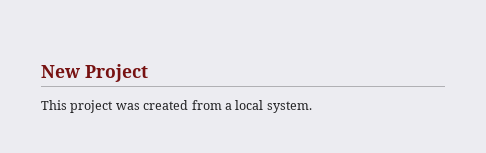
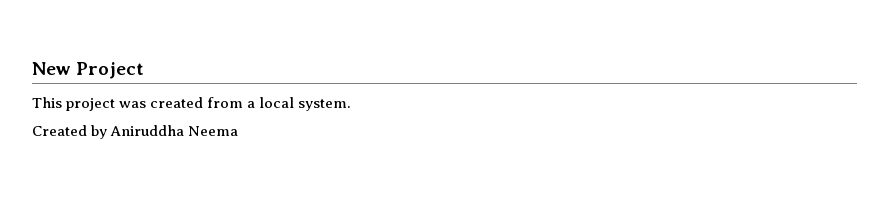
(312, 107) none -> [32,125,239,139] // Created by Aniruddha Neema

